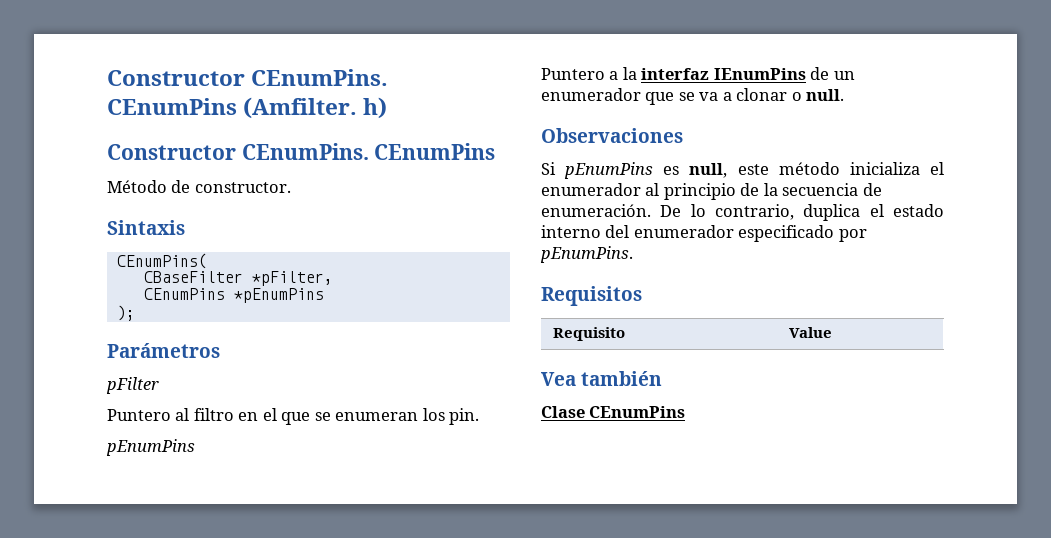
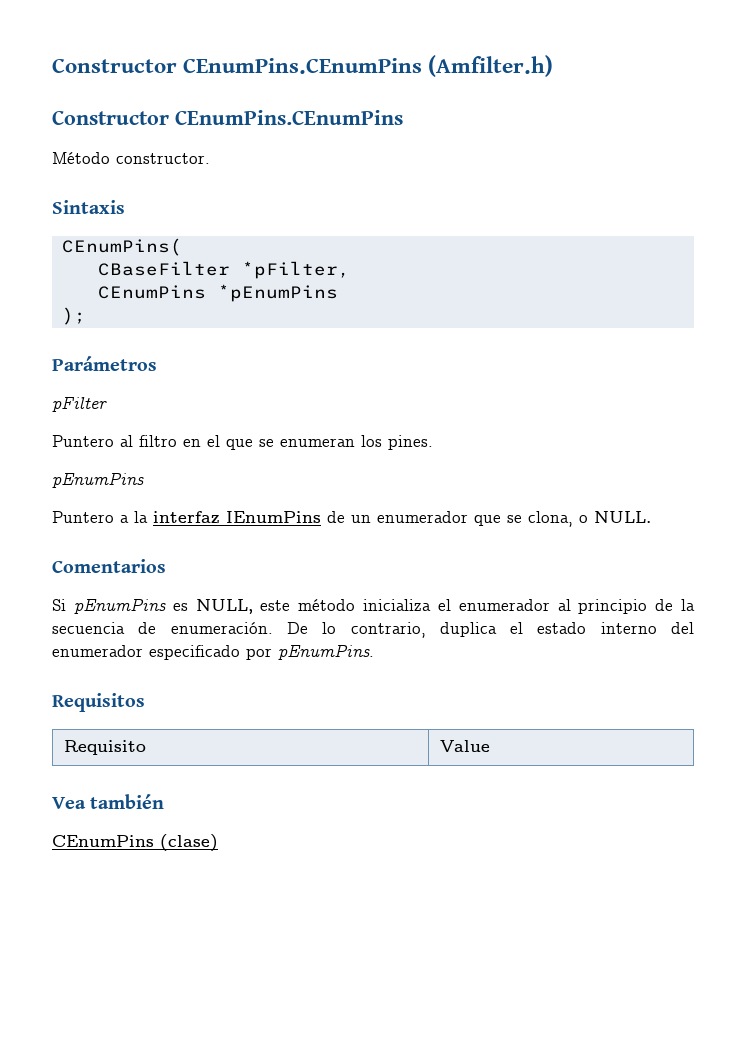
[107,69,389,86] [107,97,388,119] [107,143,496,160] Constructor CEnumPins. CEnumPins (Amfilter. h) // Constructor CEnumPins. CEnumPins -> [52,55,554,77] [52,110,403,125] Constructor CEnumPins.CEnumPins (Amfilter.h) // Constructor CEnumPins.CEnumPins
[171,180,191,193] de -> (110, 158) none
[449,408,480,425] pin. -> [388,435,433,450] pines.
[699,88,845,101] [541,128,683,143] va a clonar o null. // Observaciones -> [528,511,651,527] [52,559,166,573] clona, o NULL. // Comentarios
[689,163,728,178] null, -> [195,599,253,614] NULL,
[541,406,686,418] Clase CEnumPins -> [52,834,218,852] CEnumPins (clase)

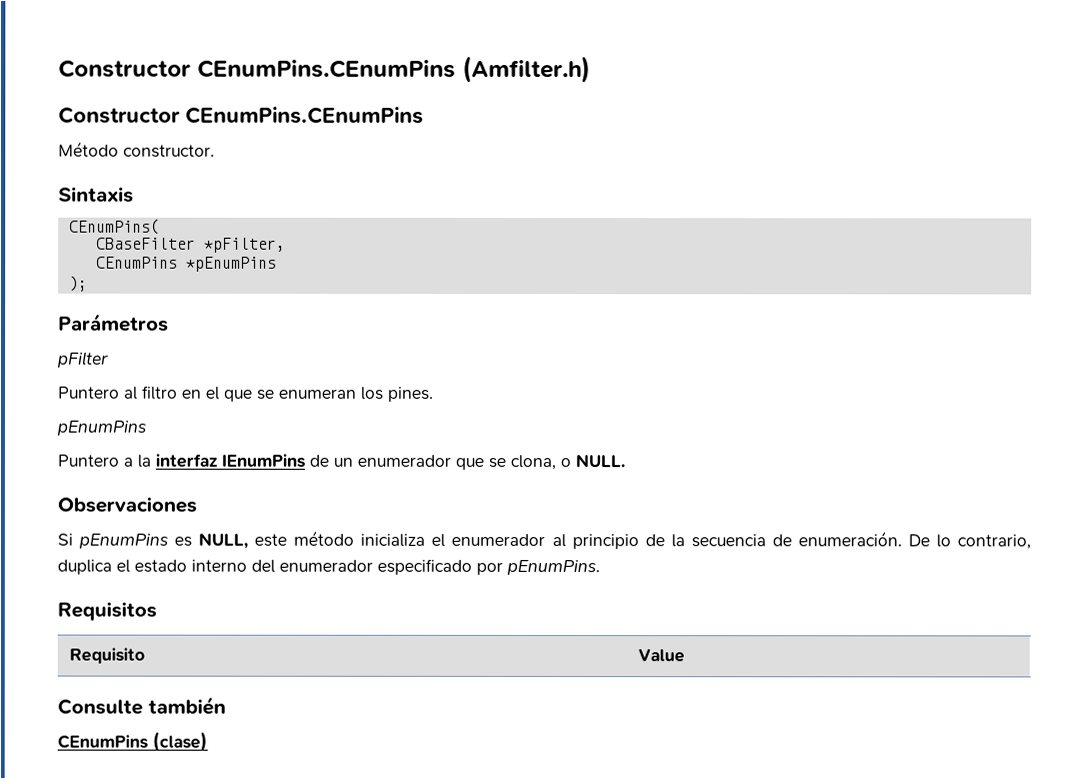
[52,559,166,573] Comentarios -> [57,496,197,513] Observaciones
[52,797,86,809] Vea -> [57,698,143,715] Consulte

